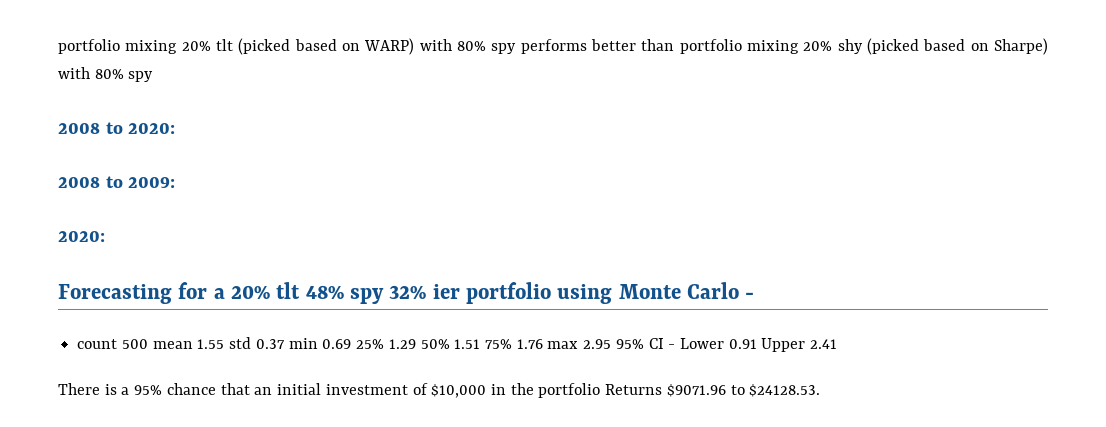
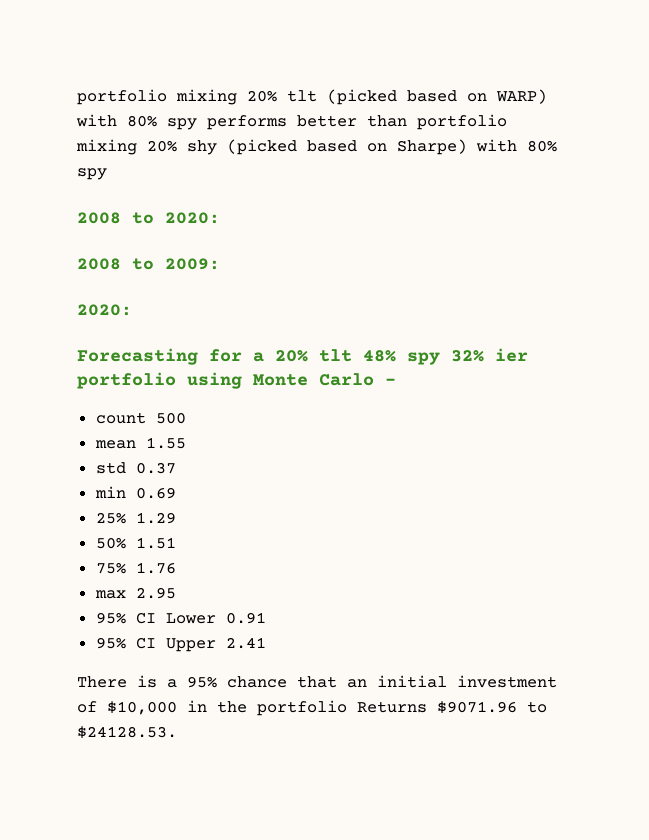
(148, 344) none -> (186, 418) //
(225, 344) none -> (186, 443) //
(285, 344) none -> (176, 468) //
(352, 344) none -> (176, 493) //
(416, 344) none -> (176, 518) //
(481, 344) none -> (176, 543) //
(543, 344) none -> (176, 568) //
[615,338,676,349] 95% CI - -> [95,612,156,624] // 95% CI
(757, 344) none -> [95,637,156,649] // 95% CI

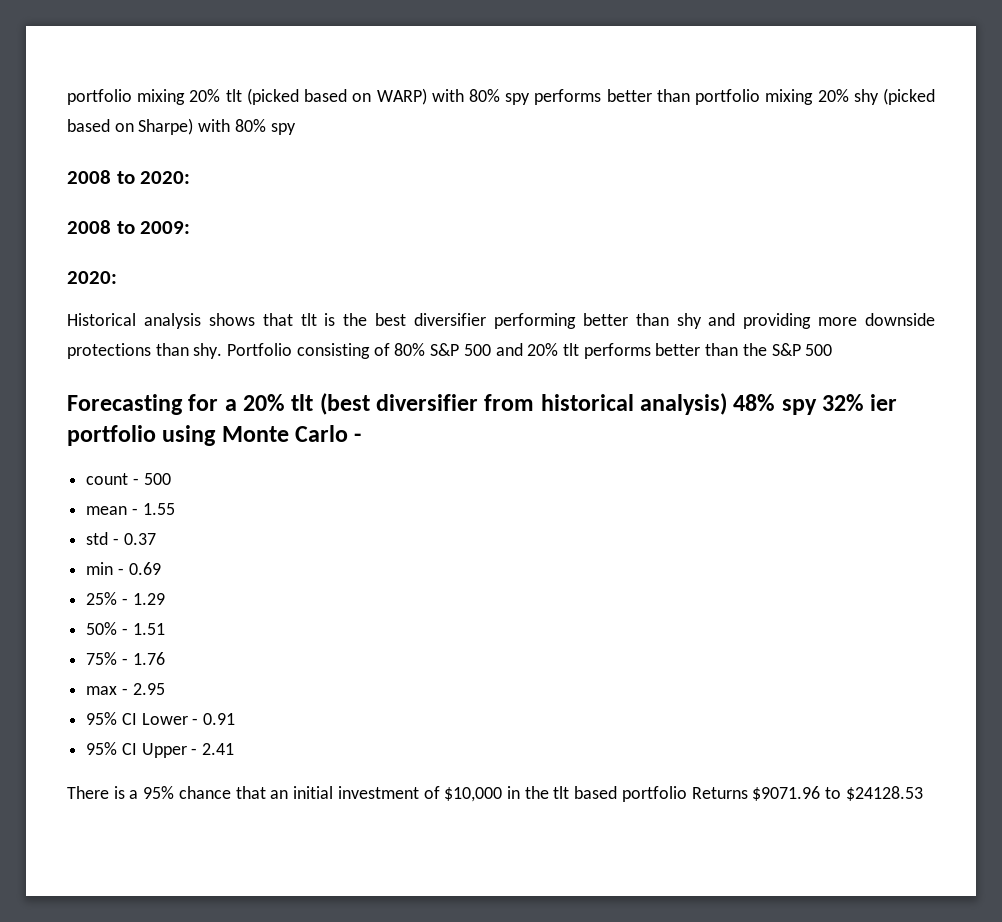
(132, 310) none -> [67,313,935,329] [67,343,833,359] // Historical analysis shows that tlt is the best diversifier performing better than shy and providing more downside protections than shy. Portfolio consisting of 80% S&P 500 and 20% tlt performs better than the S&P 500
(352, 355) none -> [319,393,728,415] (best diversifier from historical analysis)
(146, 418) none -> [132,478,139,485] -
(136, 444) none -> [131,508,138,515] -
(126, 468) none -> [112,538,119,545] -
(126, 492) none -> [117,568,124,575] -
(126, 518) none -> [121,598,128,605] -
(126, 543) none -> [121,628,128,635] -
(126, 568) none -> [121,658,128,665] -
(126, 594) none -> [121,688,128,695] -
(216, 618) none -> [192,718,199,725] -
(216, 645) none -> [191,748,198,755] -
(247, 707) none -> [553,786,618,799] tlt based
[77,726,177,739] $24128.53. -> [845,786,923,801] $24128.53

